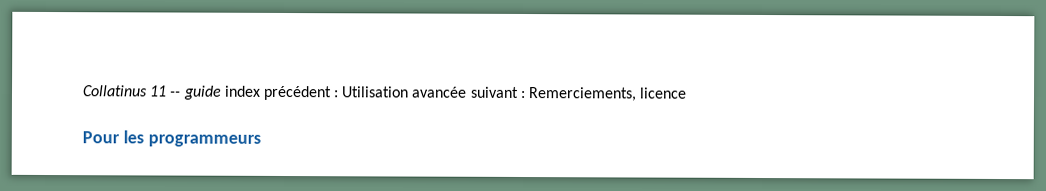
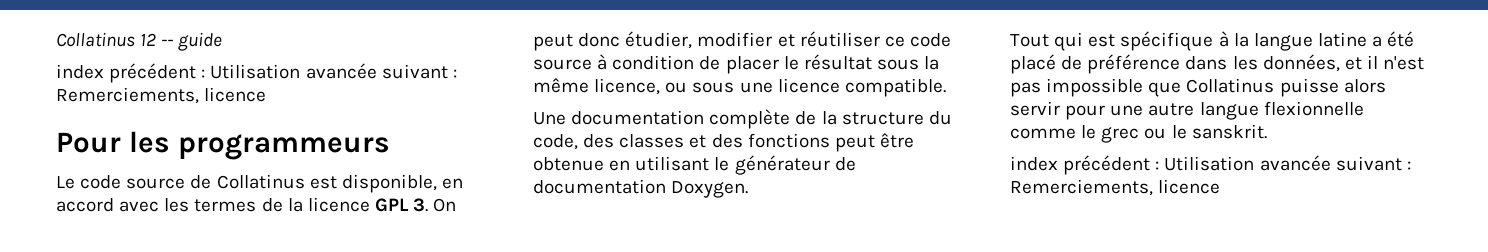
[82,85,168,97] Collatinus 11 -> [56,32,157,47] Collatinus 12
(222, 92) none -> (223, 41) //
(261, 140) none -> [56,174,463,193] [56,197,457,212] [533,31,951,51] [533,54,940,74] [533,78,946,97] [533,109,952,129] [533,133,914,152] [533,155,856,175] [533,179,749,198] [1010,31,1415,51] [1010,54,1425,74] [1010,78,1386,97] [1010,101,1364,120] [1010,124,1267,143] [1010,155,1411,175] [1010,179,1221,196] // Le code source de Collatinus est disponible, en accord avec les termes de la licence GPL 3. On peut donc étudier, modifier et réutiliser ce code source à condition de placer le résultat sous la même licence, ou sous une licence compatible. // Une documentation complète de la structure du code, des classes et des fonctions peut être obtenue en utilisant le générateur de documentation Doxygen. // Tout qui est spécifique à la langue latine a été placé de préférence dans les données, et il n'est pas impossible que Collatinus puisse alors servir pour une autre langue flexionnelle comme le grec ou le sanskrit. // index précédent : Utilisation avancée suivant : Remerciements, licence

